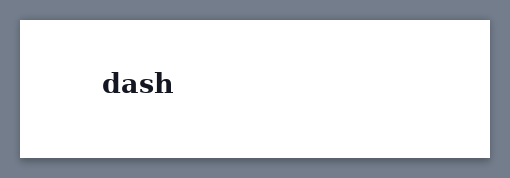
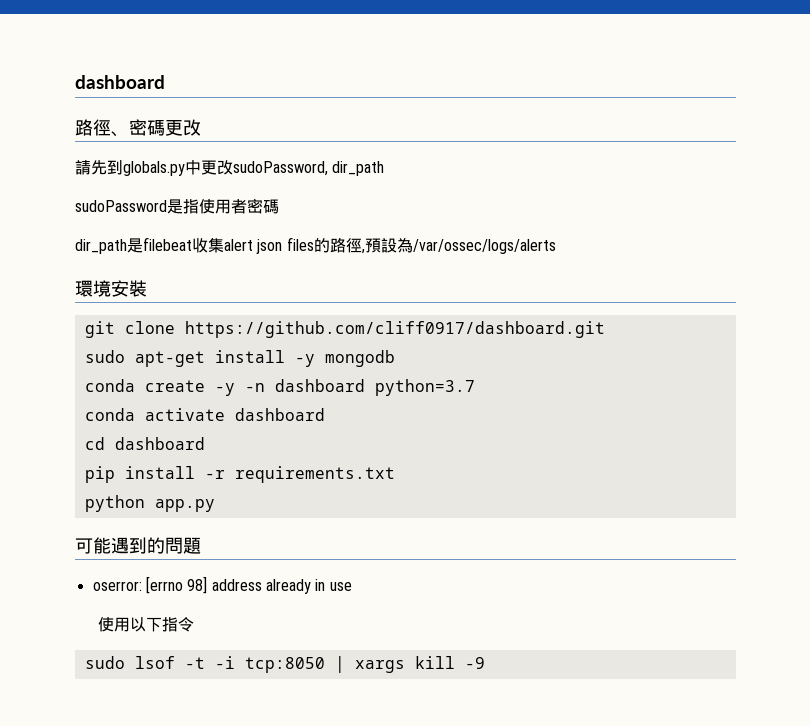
[102,72,174,93] dash -> [75,75,165,89] [75,119,201,137] [75,160,385,176] [75,198,279,214] [75,237,556,254] [75,280,147,297] [84,321,605,338] [84,350,395,367] [84,379,475,396] [84,408,325,421] [84,437,205,450] [84,466,395,483] [84,495,215,512] [75,537,201,554] [92,576,352,594] [97,617,194,632] [84,656,485,673] dashboard // 路徑、密碼更改 // 請先到globals.py中更改sudoPassword, dir_path // sudoPassword是指使用者密碼 // dir_path是filebeat收集alert json files的路徑,預設為/var/ossec/logs/alerts // 環境安裝 // git clone https://github.com/cliff0917/dashboard.git // sudo apt-get install -y mongodb // conda create -y -n dashboard python=3.7 // conda activate dashboard // cd dashboard // pip install -r requirements.txt // python app.py // 可能遇到的問題 // oserror: [errno 98] address already in use // 使用以下指令 // sudo lsof -t -i tcp:8050 | xargs kill -9

